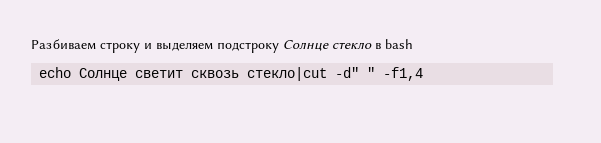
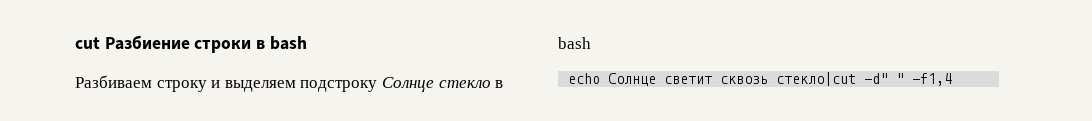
(31, 44) none -> [75,35,307,53] cut Разбиение строки в bash //

